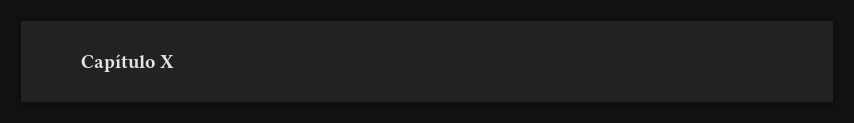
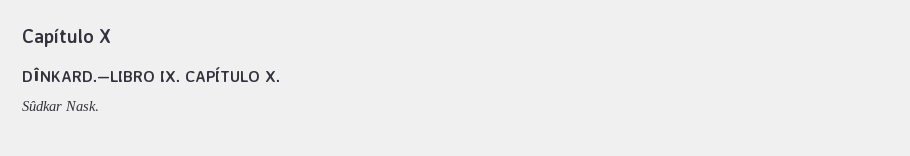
(175, 61) none -> [22,67,280,82] [22,101,99,111] // DÎNKARD.—LIBRO IX. CAPÍTULO X. // Sûdkar Nask.

